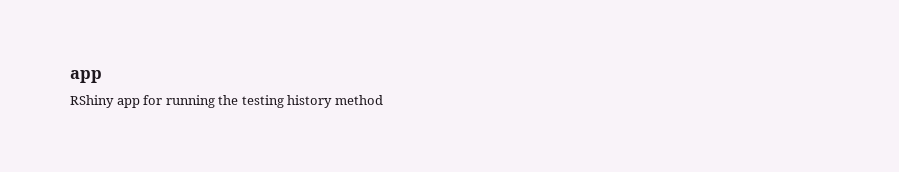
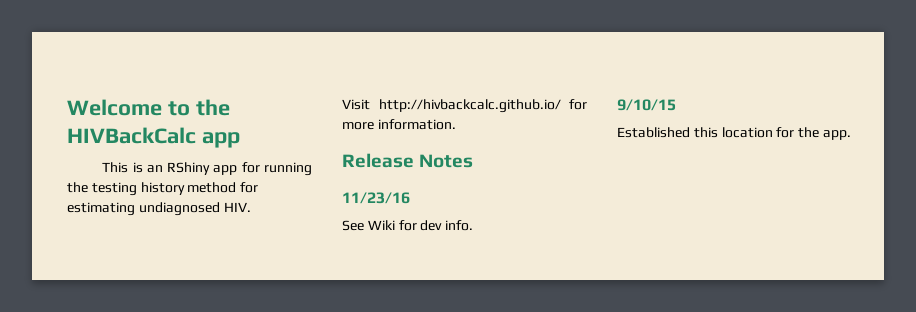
[70,70,102,83] app // -> [67,99,230,116] [67,127,240,148] [102,162,163,173] Welcome to the HIVBackCalc app // This is an
(383, 100) none -> [240,182,259,193] [67,202,251,216] [342,99,587,113] [342,119,456,130] [342,153,474,168] [342,192,410,204] [342,220,474,231] [617,99,676,111] [617,127,851,140] for estimating undiagnosed HIV. // Visit http://hivbackcalc.github.io/ for more information. // Release Notes // 11/23/16 // See Wiki for dev info. // 9/10/15 // Established this location for the app.

